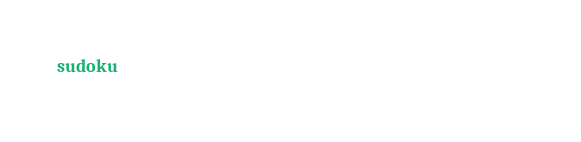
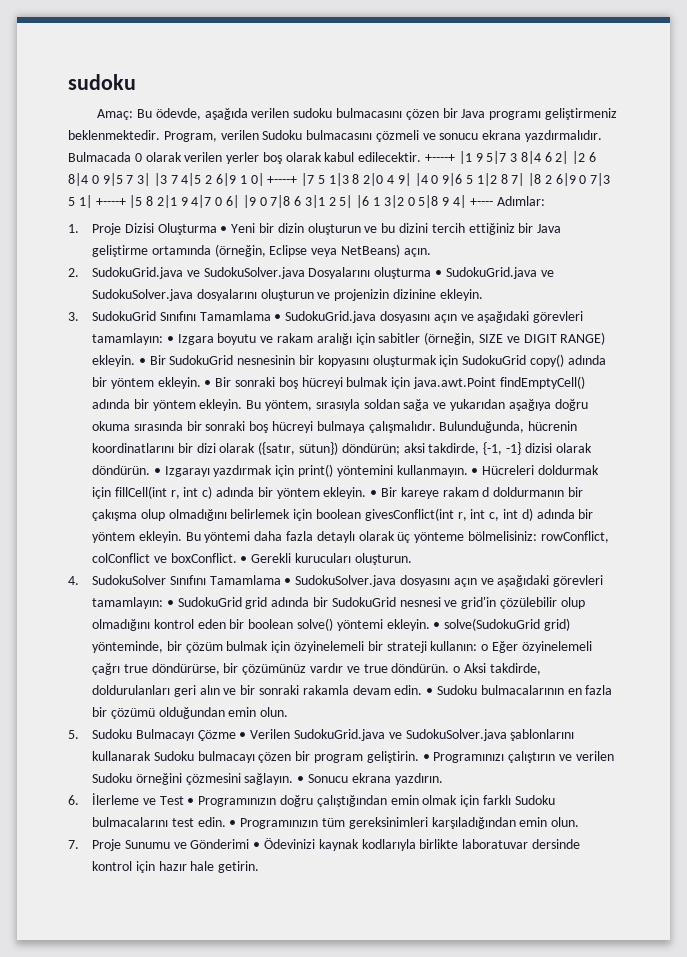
[57,59,118,72] sudoku -> [68,74,136,90] [97,108,617,120] [68,130,603,142] [68,151,597,164] [68,173,611,186] [68,195,545,208] [68,223,562,235] [92,244,431,257] [68,267,554,279] [92,289,483,301] [68,311,584,323] [92,332,606,345] [92,354,606,367] [92,376,585,389] [92,399,588,411] [92,421,578,433] [92,442,592,455] [92,464,599,477] [92,486,583,499] [92,508,594,521] [92,531,609,543] [92,553,412,565] [68,575,604,587] [92,597,585,609] [92,618,570,631] [92,641,592,653] [92,663,541,675] [92,685,613,697] [92,707,289,719] [68,729,575,741] [92,751,614,763] [92,773,443,785] [68,793,555,807] [92,817,580,829] [68,838,580,851] [92,861,260,873] sudoku // Amaç: Bu ödevde, aşağıda verilen sudoku bulmacasını çözen bir Java programı geliştirmeniz beklenmektedir. Program, verilen Sudoku bulmacasını çözmeli ve sonucu ekrana yazdırmalıdır. Bulmacada 0 olarak verilen yerler boş olarak kabul edilecektir. +----+ |1 9 5|7 3 8|4 6 2| |2 6 8|4 0 9|5 7 3| |3 7 4|5 2 6|9 1 0| +----+ |7 5 1|3 8 2|0 4 9| |4 0 9|6 5 1|2 8 7| |8 2 6|9 0 7|3 5 1| +----+ |5 8 2|1 9 4|7 0 6| |9 0 7|8 6 3|1 2 5| |6 1 3|2 0 5|8 9 4| +---- Adımlar: // 1. Proje Dizisi Oluşturma • Yeni bir dizin oluşturun ve bu dizini tercih ettiğiniz bir Java geliştirme ortamında (örneğin, Eclipse veya NetBeans) açın. // 2. SudokuGrid.java ve SudokuSolver.java Dosyalarını oluşturma • SudokuGrid.java ve SudokuSolver.java dosyalarını oluşturun ve projenizin dizinine ekleyin. // 3. SudokuGrid Sınıfını Tamamlama • SudokuGrid.java dosyasını açın ve aşağıdaki görevleri tamamlayın: • Izgara boyutu ve rakam aralığı için sabitler (örneğin, SIZE ve DIGIT RANGE) ekleyin. • Bir SudokuGrid nesnesinin bir kopyasını oluşturmak için SudokuGrid copy() adında bir yöntem ekleyin. • Bir sonraki boş hücreyi bulmak için java.awt.Point findEmptyCell() adında bir yöntem ekleyin. Bu yöntem, sırasıyla soldan sağa ve yukarıdan aşağıya doğru okuma sırasında bir sonraki boş hücreyi bulmaya çalışmalıdır. Bulunduğunda, hücrenin koordinatlarını bir dizi olarak ({satır, sütun}) döndürün; aksi takdirde, {-1, -1} dizisi olarak döndürün. • Izgarayı yazdırmak için print() yöntemini kullanmayın. • Hücreleri doldurmak için fillCell(int r, int c) adında bir yöntem ekleyin. • Bir kareye rakam d doldurmanın bir çakışma olup olmadığını belirlemek için boolean givesConflict(int r, int c, int d) adında bir yöntem ekleyin. Bu yöntemi daha fazla detaylı olarak üç yönteme bölmelisiniz: rowConflict, colConflict ve boxConflict. • Gerekli kurucuları oluşturun. // 4. SudokuSolver Sınıfını Tamamlama • SudokuSolver.java dosyasını açın ve aşağıdaki görevleri tamamlayın: • SudokuGrid grid adında bir SudokuGrid nesnesi ve grid'in çözülebilir olup olmadığını kontrol eden bir boolean solve() yöntemi ekleyin. • solve(SudokuGrid grid) yönteminde, bir çözüm bulmak için özyinelemeli bir strateji kullanın: o Eğer özyinelemeli çağrı true döndürürse, bir çözümünüz vardır ve true döndürün. o Aksi takdirde, doldurulanları geri alın ve bir sonraki rakamla devam edin. • Sudoku bulmacalarının en fazla bir çözümü olduğundan emin olun. // 5. Sudoku Bulmacayı Çözme • Verilen SudokuGrid.java ve SudokuSolver.java şablonlarını kullanarak Sudoku bulmacayı çözen bir program geliştirin. • Programınızı çalıştırın ve verilen Sudoku örneğini çözmesini sağlayın. • Sonucu ekrana yazdırın. // 6. İlerleme ve Test • Programınızın doğru çalıştığından emin olmak için farklı Sudoku bulmacalarını test edin. • Programınızın tüm gereksinimleri karşıladığından emin olun. // 7. Proje Sunumu ve Gönderimi • Ödevinizi kaynak kodlarıyla birlikte laboratuvar dersinde kontrol için hazır hale getirin.

